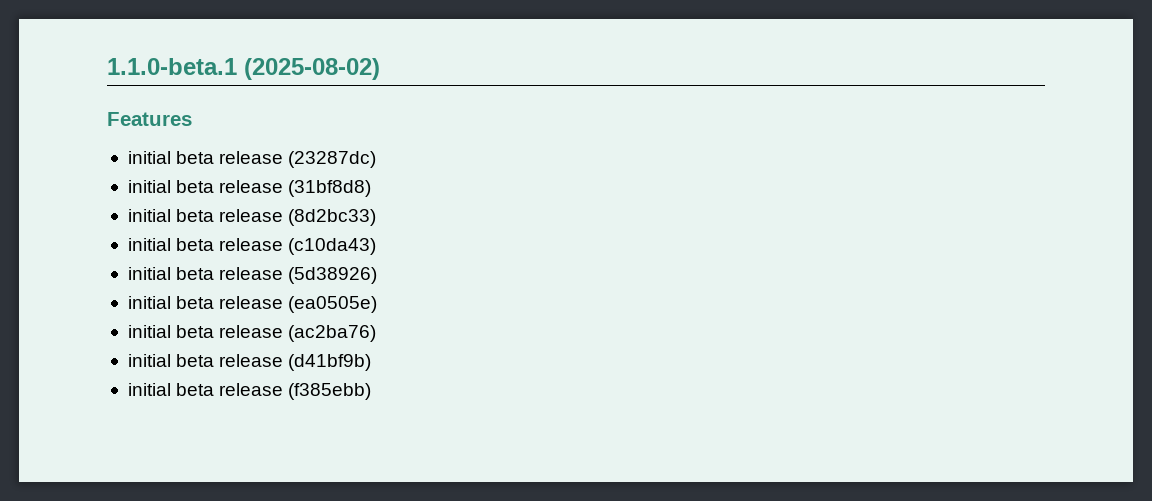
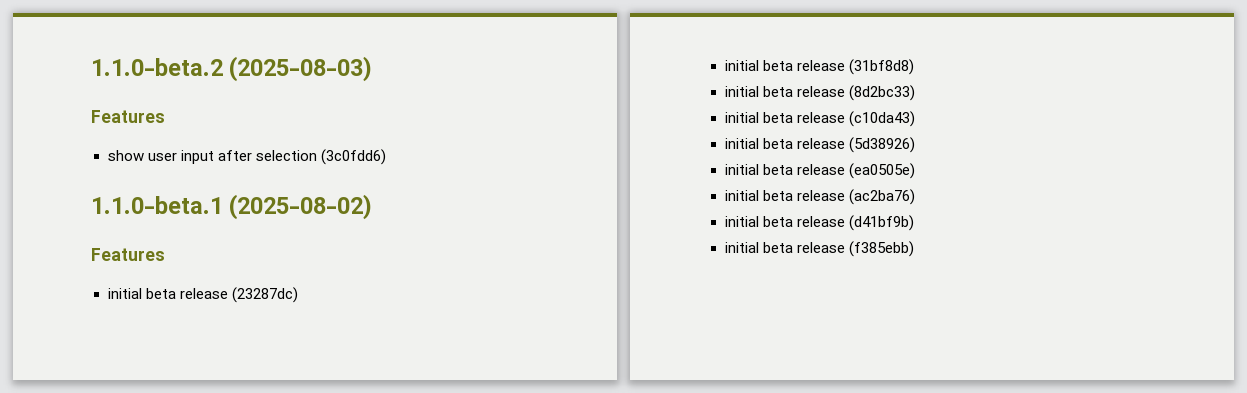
(107, 66) none -> [91,56,373,82] [91,110,165,123] [107,149,386,165] 1.1.0-beta.2 (2025-08-03) // Features // show user input after selection (3c0fdd6) //

